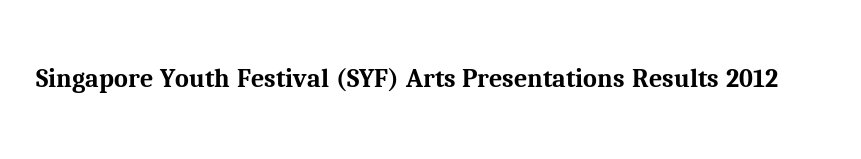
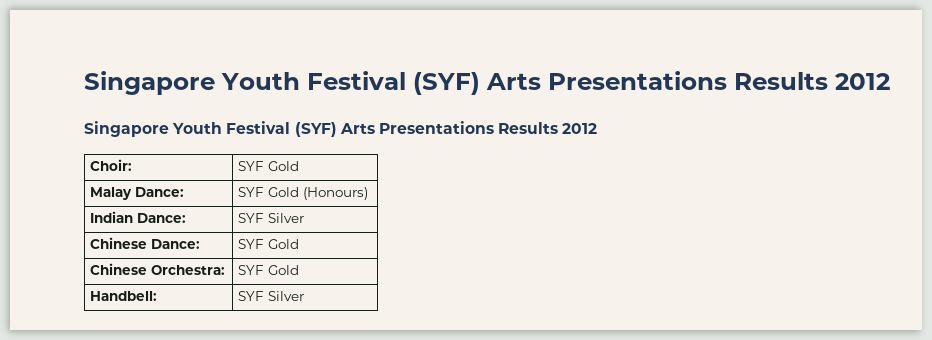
[36,68,779,93] Singapore Youth Festival (SYF) Arts Presentations Results 2012 -> [84,71,890,95] [84,121,598,137] [90,159,133,171] [238,161,300,171] [90,187,185,200] [238,187,369,200] [90,211,187,223] [238,213,305,223] [90,237,201,249] [238,239,300,249] [90,263,226,275] [238,265,300,275] [90,291,158,301] [238,291,305,301] Singapore Youth Festival (SYF) Arts Presentations Results 2012 // Singapore Youth Festival (SYF) Arts Presentations Results 2012 // Choir: | SYF Gold // Malay Dance: | SYF Gold (Honours) // Indian Dance: | SYF Silver // Chinese Dance: | SYF Gold // Chinese Orchestra: | SYF Gold // Handbell: | SYF Silver

